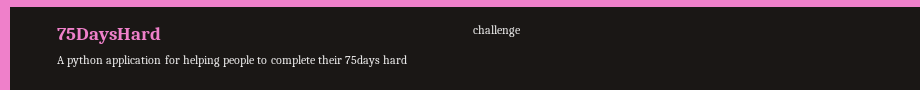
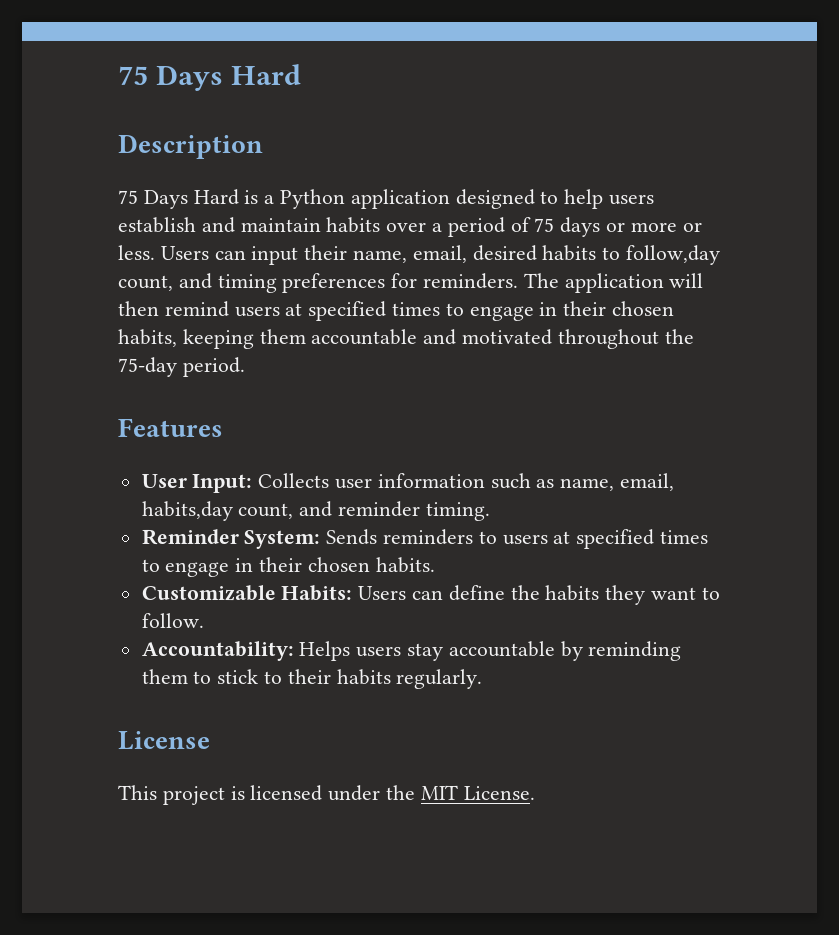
[57,27,161,44] [57,55,408,67] [473,25,521,37] 75DaysHard // A python application for helping people to complete their 75days hard challenge -> [118,64,302,91] [118,134,263,159] [118,189,655,209] [118,217,702,237] [118,245,721,265] [118,273,704,293] [118,301,675,321] [118,329,694,349] [118,357,245,377] [118,418,223,437] [141,473,675,493] [141,501,490,521] [141,529,709,549] [141,557,435,577] [141,585,720,605] [141,613,204,628] [141,641,682,661] [141,669,483,689] [118,731,210,750] [118,785,535,805] 75 Days Hard // Description // 75 Days Hard is a Python application designed to help users establish and maintain habits over a period of 75 days or more or less. Users can input their name, email, desired habits to follow,day count, and timing preferences for reminders. The application will then remind users at specified times to engage in their chosen habits, keeping them accountable and motivated throughout the 75-day period. // Features // User Input: Collects user information such as name, email, habits,day count, and reminder timing. // Reminder System: Sends reminders to users at specified times to engage in their chosen habits. // Customizable Habits: Users can define the habits they want to follow. // Accountability: Helps users stay accountable by reminding them to stick to their habits regularly. // License // This project is licensed under the MIT License.

